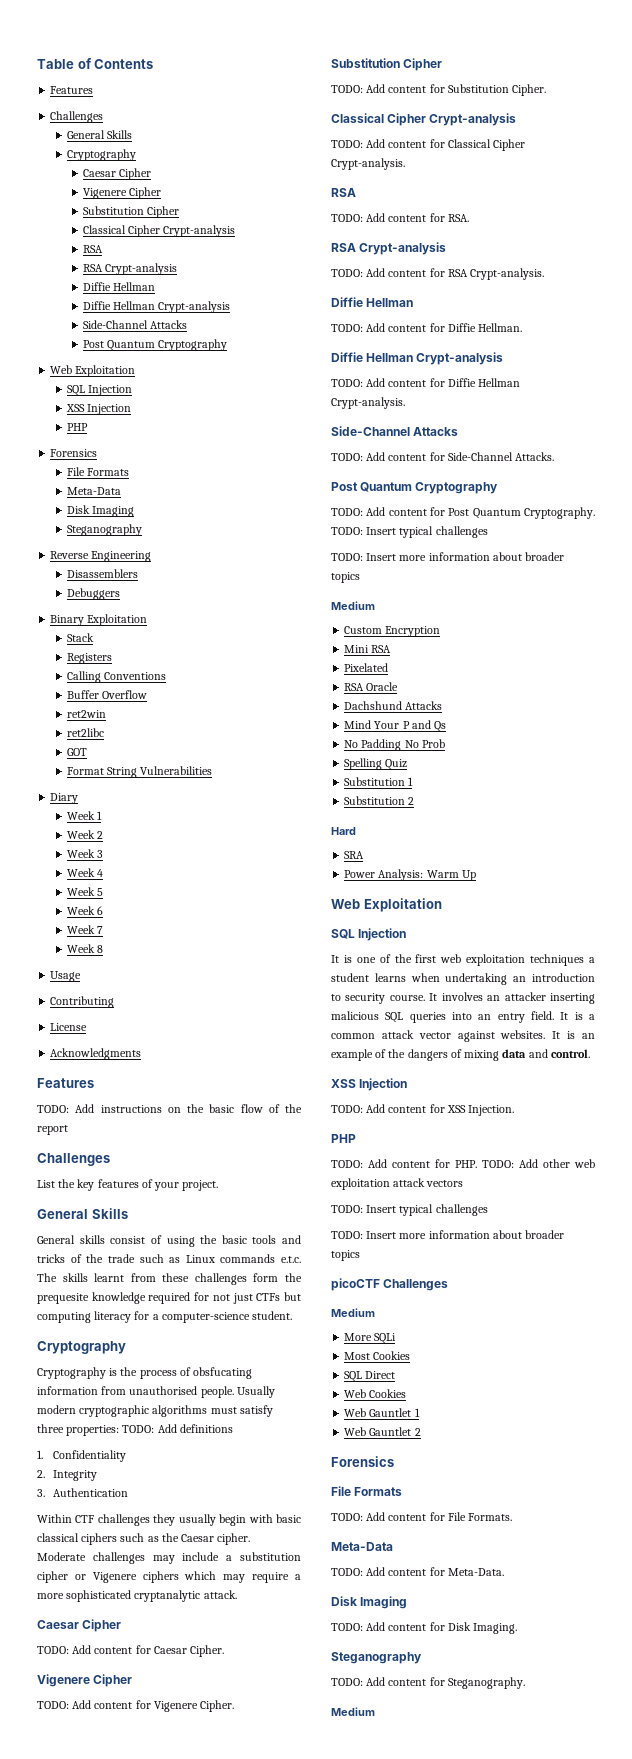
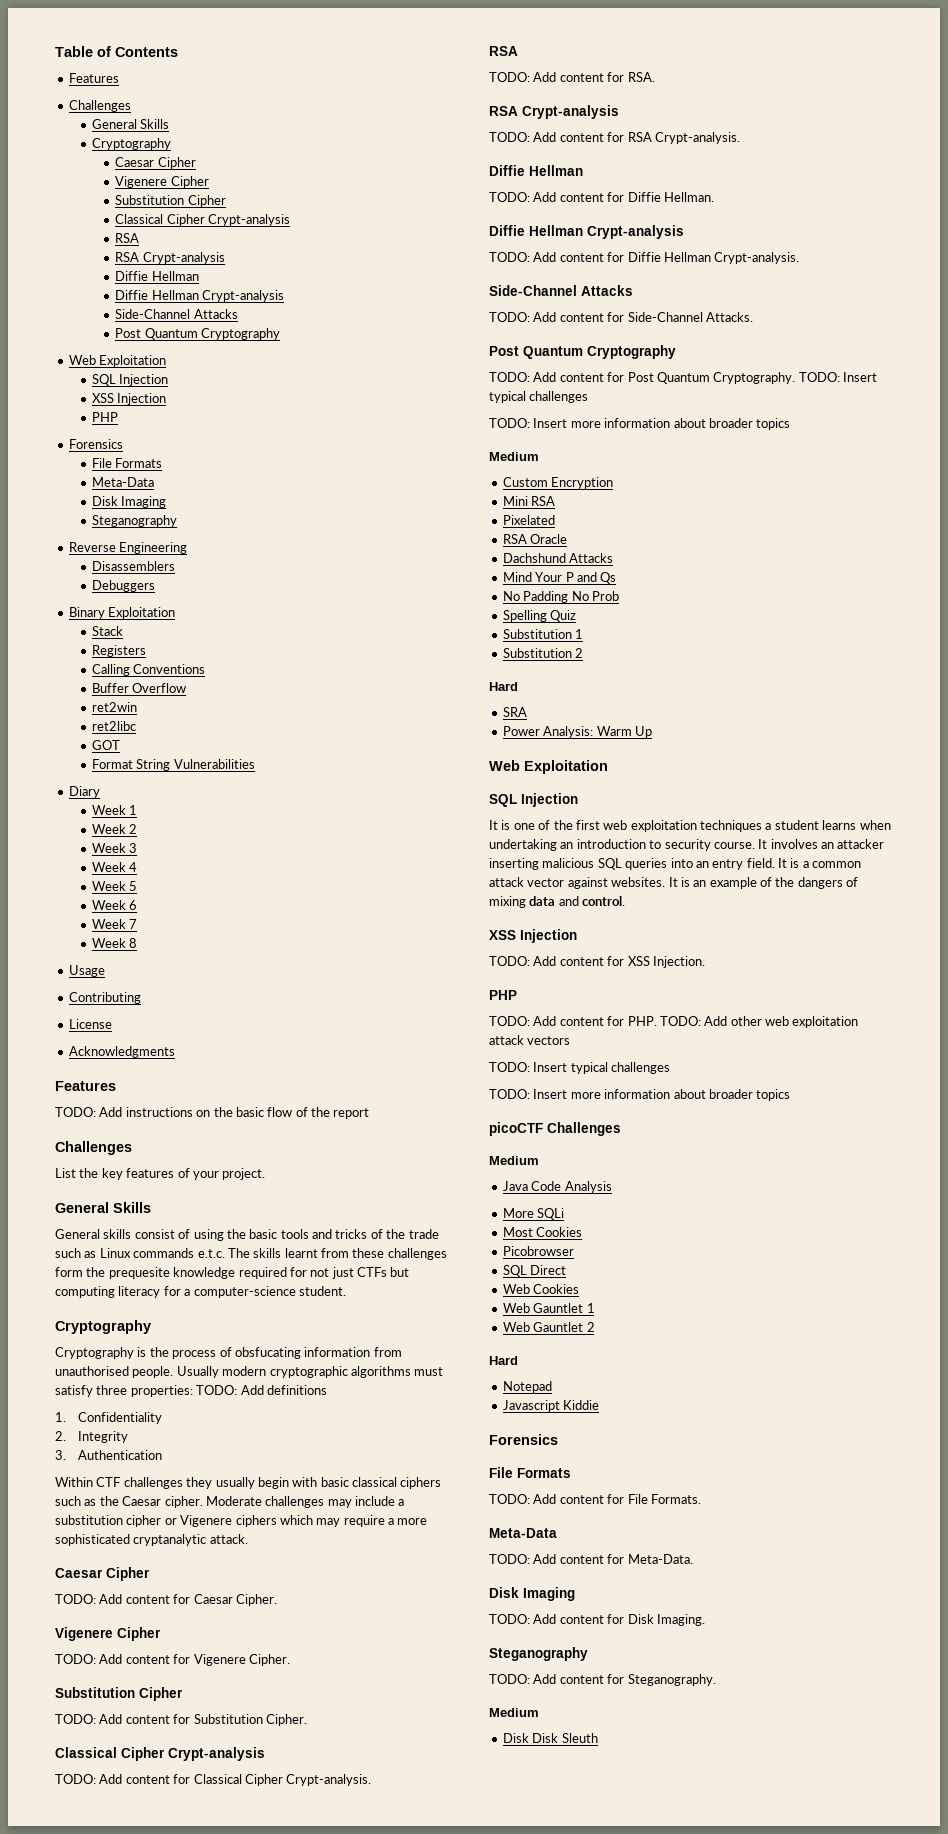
(375, 1312) none -> [502,1181,612,1193] // Java Code Analysis
(411, 1355) none -> [502,1246,574,1256] // Picobrowser
(421, 1432) none -> [489,1356,518,1365] [502,1381,552,1393] [502,1400,600,1412] // Hard // Notepad // Javascript Kiddie
(375, 1711) none -> [502,1733,598,1743] // Disk Disk Sleuth

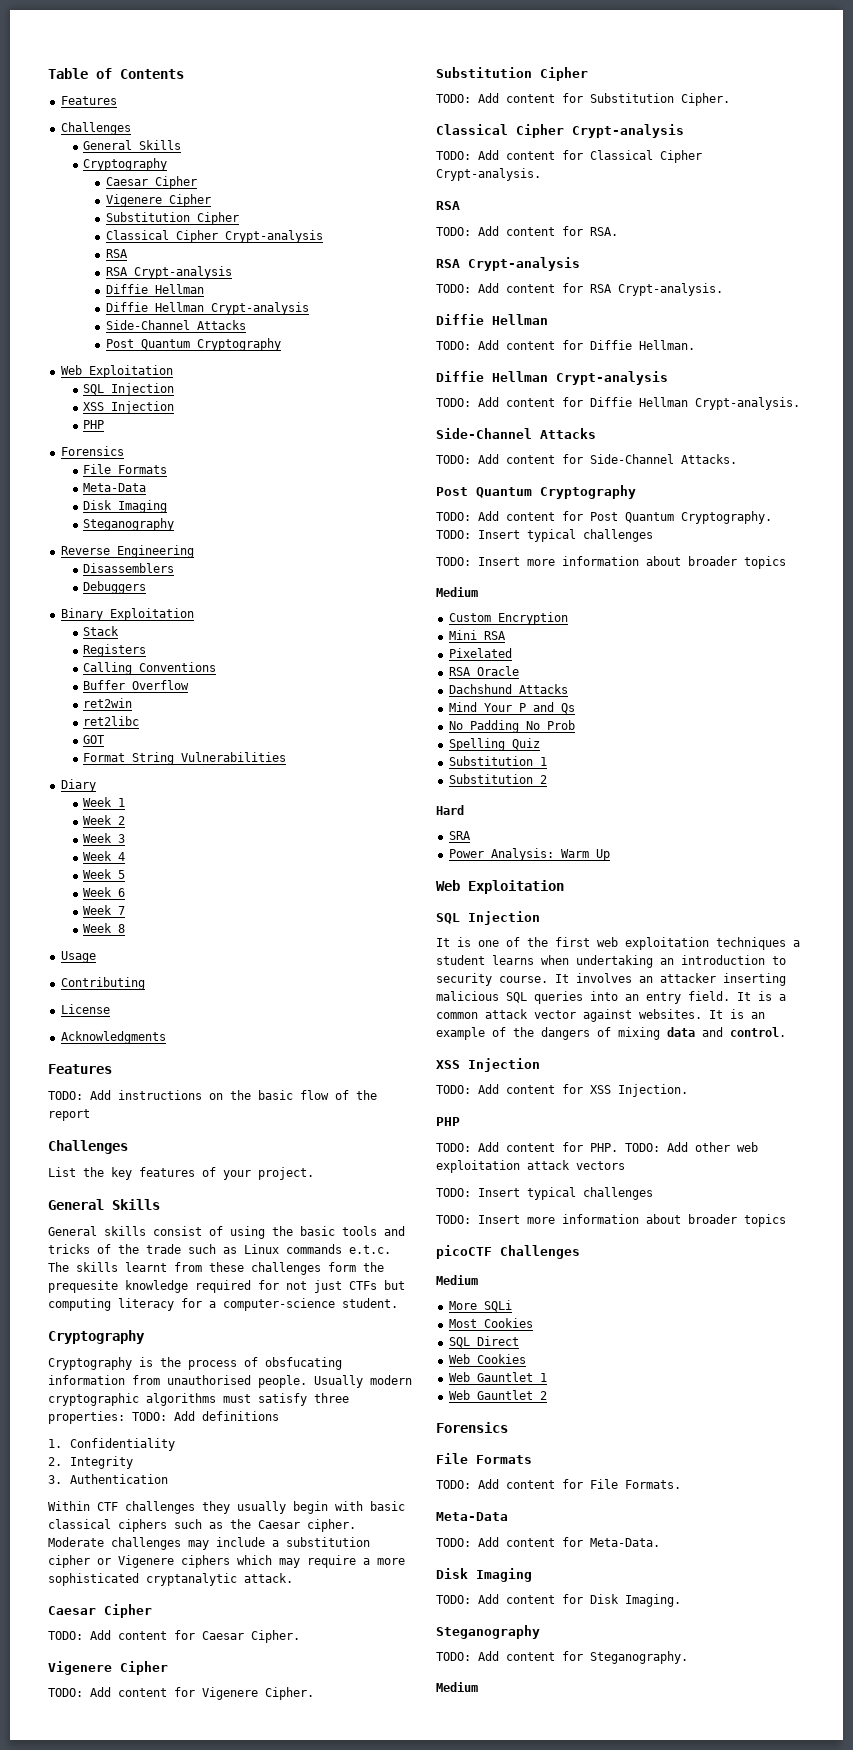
[502,1181,612,1193] // Java Code Analysis -> (478, 1280) none
[502,1246,574,1256] // Picobrowser -> (533, 1323) none
[489,1356,518,1365] [502,1381,552,1393] [502,1400,600,1412] // Hard // Notepad // Javascript Kiddie -> (547, 1395) none
[502,1733,598,1743] // Disk Disk Sleuth -> (478, 1687) none

